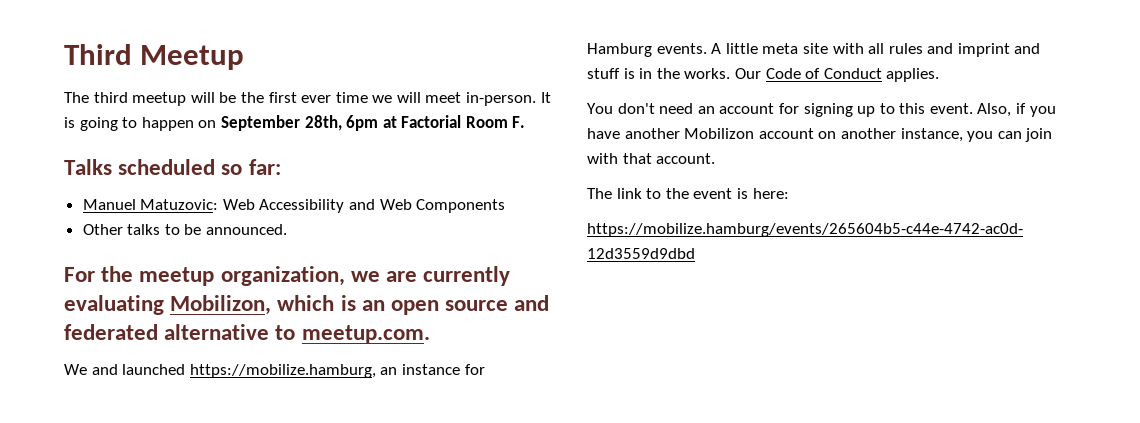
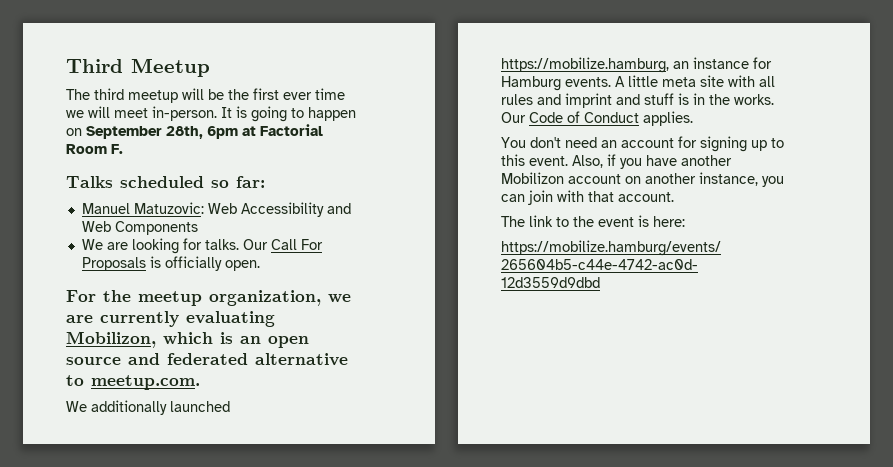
[82,224,288,235] Other talks to be announced. -> [81,238,323,254] [81,256,260,271] We are looking for talks. Our Call For Proposals is officially open.
[91,364,118,375] and -> [91,400,167,415] additionally

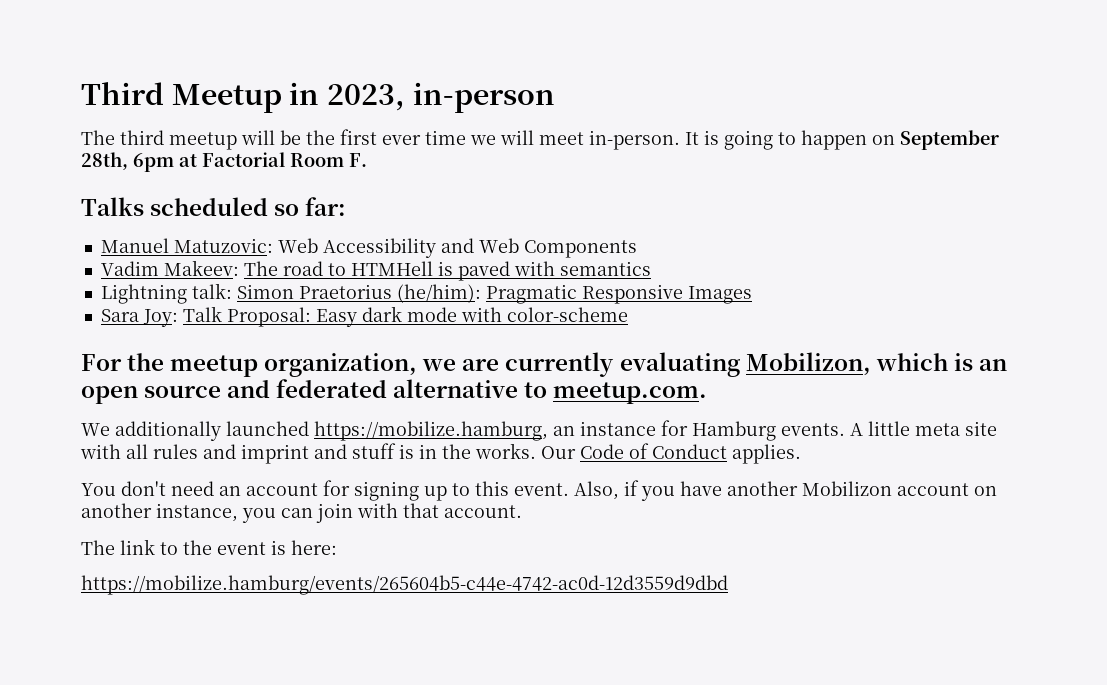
(210, 67) none -> [289,82,555,113] in 2023, in-person
[81,238,323,254] [81,256,260,271] We are looking for talks. Our Call For Proposals is officially open. -> [100,260,651,281] [100,283,752,304] [100,306,628,327] Vadim Makeev: The road to HTMHell is paved with semantics // Lightning talk: Simon Praetorius (he/him): Pragmatic Responsive Images // Sara Joy: Talk Proposal: Easy dark mode with color-scheme

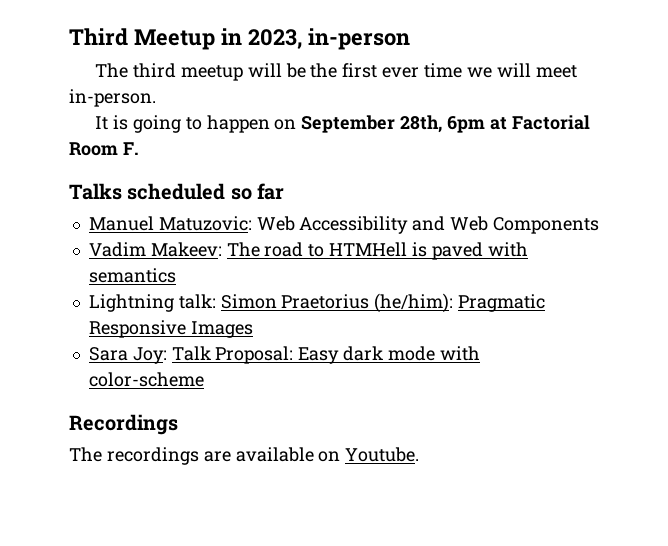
(680, 140) none -> (156, 98) //
[305,197,347,216] far: -> [257,183,285,200] far
[81,352,1007,377] [81,379,708,404] [81,420,997,441] [80,443,801,464] [81,480,997,501] [81,503,522,523] [81,539,337,555] [81,575,728,595] For the meetup organization, we are currently evaluating Mobilizon, which is an open source and federated alternative to meetup.com. // We additionally launched https://mobilize.hamburg, an instance for Hamburg events. A little meta site with all rules and imprint and stuff is in the works. Our Code of Conduct applies. // You don't need an account for signing up to this event. Also, if you have another Mobilizon account on another instance, you can join with that account. // The link to the event is here: // https://mobilize.hamburg/events/265604b5-c44e-4742-ac0d-12d3559d9dbd -> [69,414,178,435] [69,447,420,465] Recordings // The recordings are available on Youtube.

